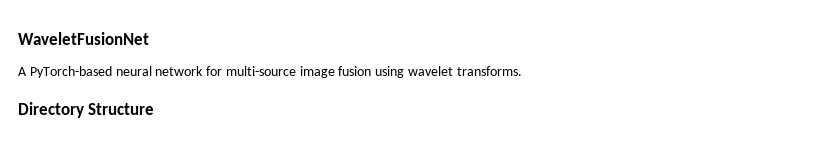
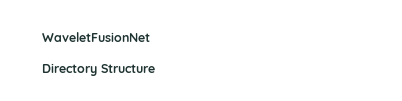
[18,66,522,78] // A PyTorch-based neural network for multi-source image fusion using wavelet transforms. -> (150, 37) none

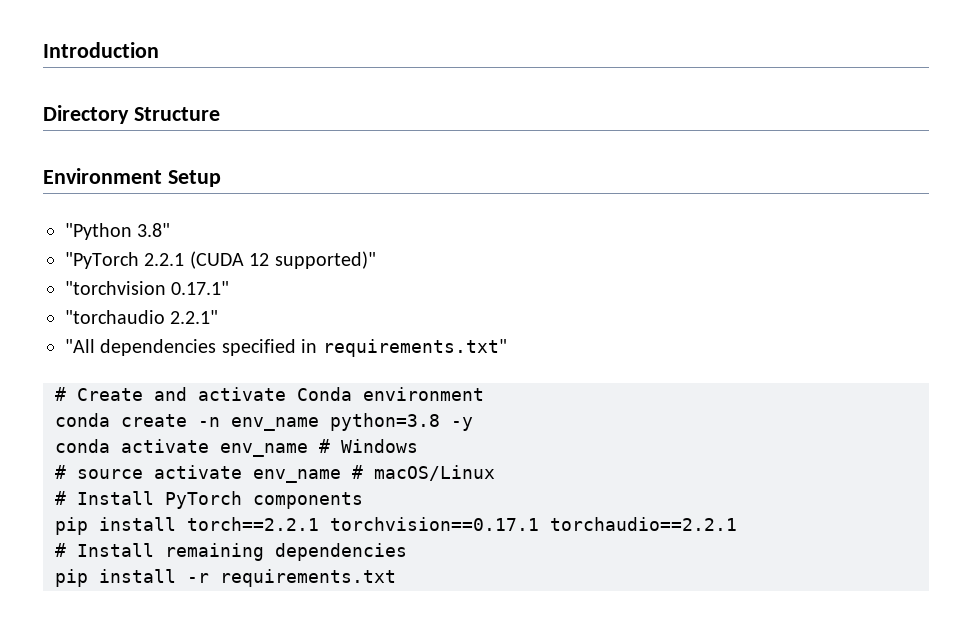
[42,32,150,42] WaveletFusionNet -> [43,42,159,58] Introduction
(155, 68) none -> [43,168,221,187] [65,223,171,240] [65,251,376,269] [65,281,230,295] [65,310,219,324] [65,339,507,357] [55,387,484,401] [55,413,473,431] [55,439,418,457] [55,465,495,483] [55,491,363,509] [55,517,737,535] [55,543,407,561] [55,569,396,587] // Environment Setup // "Python 3.8" // "PyTorch 2.2.1 (CUDA 12 supported)" // "torchvision 0.17.1" // "torchaudio 2.2.1" // "All dependencies specified in requirements.txt" // # Create and activate Conda environment // conda create -n env_name python=3.8 -y // conda activate env_name # Windows // # source activate env_name # macOS/Linux // # Install PyTorch components // pip install torch==2.2.1 torchvision==0.17.1 torchaudio==2.2.1 // # Install remaining dependencies // pip install -r requirements.txt

